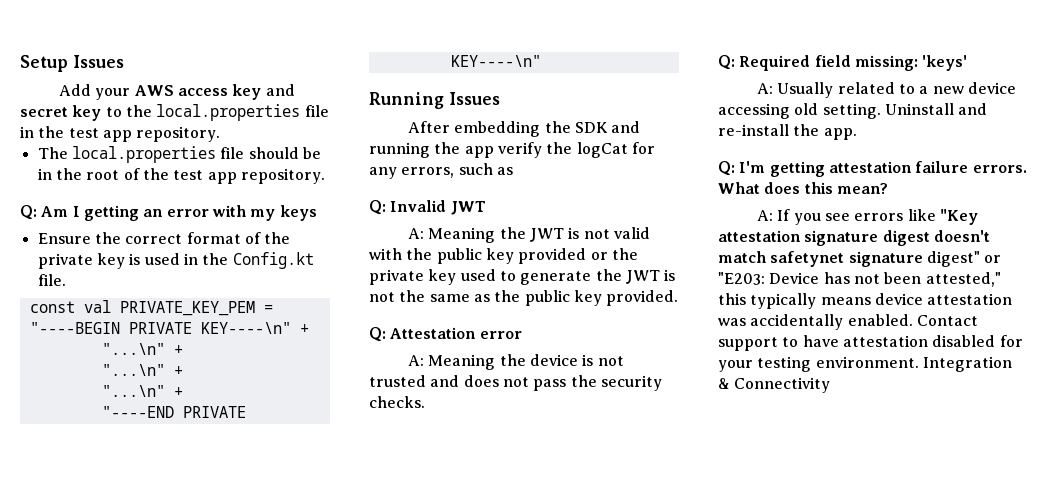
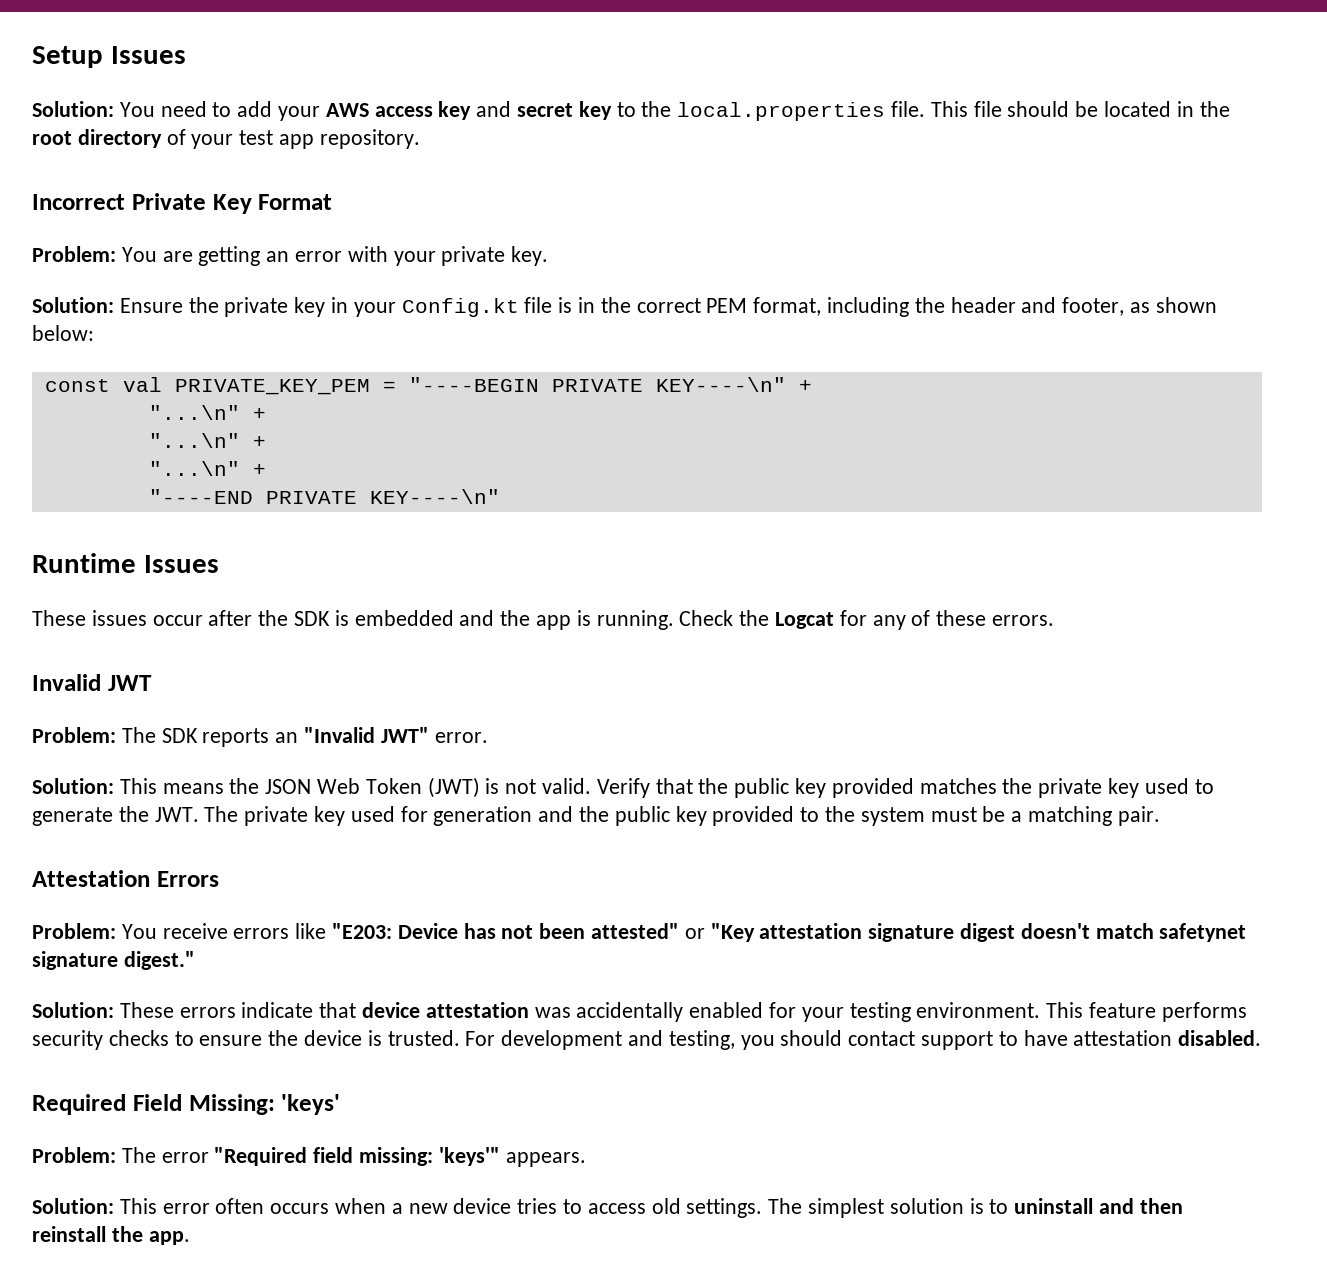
[58,84,91,96] Add -> [32,101,273,117] Solution: You need to add
[304,105,329,117] [20,126,221,142] [37,146,321,163] [37,168,325,184] [20,205,317,221] [37,232,291,244] [37,252,314,269] [37,274,66,286] file in the test app repository. // The local.properties file should be in the root of the test app repository. // Q: Am I getting an error with my keys // Ensure the correct format of the private key is used in the Config.kt file. -> [891,101,1230,117] [32,129,420,149] [32,193,333,214] [32,246,549,266] [32,297,1217,317] [32,325,94,341] file. This file should be located in the root directory of your test app repository. // Incorrect Private Key Format // Problem: You are getting an error with your private key. // Solution: Ensure the private key in your Config.kt file is in the correct PEM format, including the header and footer, as shown below:
[369,92,500,109] [407,121,641,137] [369,142,655,158] [369,163,513,179] [369,200,486,215] [407,227,650,243] [369,248,608,264] Running Issues // After embedding the SDK and running the app verify the logCat for any errors, such as // Q: Invalid JWT // A: Meaning the JWT is not valid with the public key provided or -> [32,553,219,573] [32,610,1055,630] [32,674,152,691] [32,727,488,747] [32,777,997,798] Runtime Issues // These issues occur after the SDK is embedded and the app is running. Check the Logcat for any of these errors. // Invalid JWT // Problem: The SDK reports an "Invalid JWT" error. // Solution: This means the JSON Web Token (JWT) is not valid. Verify that the public key provided matches
[625,269,676,284] [369,290,679,306] [369,327,522,342] [407,354,624,370] [369,375,662,391] [369,396,425,408] [718,55,968,71] [756,82,1016,98] [718,103,988,119] [718,124,857,140] [718,161,1027,177] [718,182,888,194] [756,209,936,225] JWT is not the same as the public key provided. // Q: Attestation error // A: Meaning the device is not trusted and does not pass the security checks. // Q: Required field missing: 'keys' // A: Usually related to a new device accessing old setting. Uninstall and re-install the app. // Q: I'm getting attestation failure errors. What does this mean? // A: If you see errors like -> [154,806,1160,826] [32,870,219,887] [32,923,705,939] JWT. The private key used for generation and the public key provided to the system must be a matching pair. // Attestation Errors // Problem: You receive errors like "E203: Device has not been attested" or
[926,251,1002,267] [718,272,1001,287] [718,293,1013,309] [718,314,978,330] [718,335,1023,351] [718,356,1012,372] [718,377,831,393] digest" or "E203: Device has not been attested," this typically means device attestation was accidentally enabled. Contact support to have attestation disabled for your testing environment. Integration & Connectivity -> [123,951,195,970] [32,1002,1247,1022] [32,1030,1262,1050] [32,1094,341,1115] [32,1147,586,1167] [32,1198,1183,1218] [32,1226,190,1245] digest." // Solution: These errors indicate that device attestation was accidentally enabled for your testing environment. This feature performs security checks to ensure the device is trusted. For development and testing, you should contact support to have attestation disabled. // Required Field Missing: 'keys' // Problem: The error "Required field missing: 'keys'" appears. // Solution: This error often occurs when a new device tries to access old settings. The simplest solution is to uninstall and then reinstall the app.

